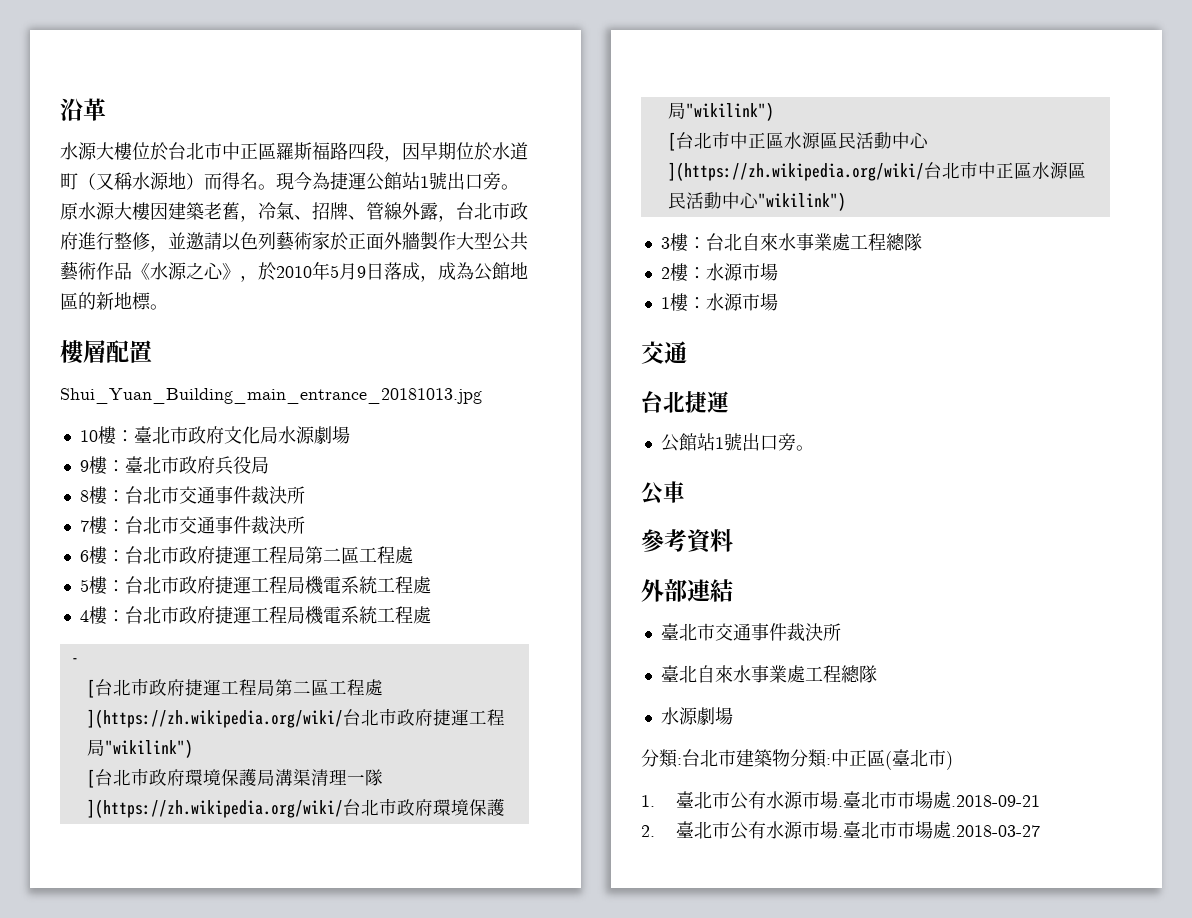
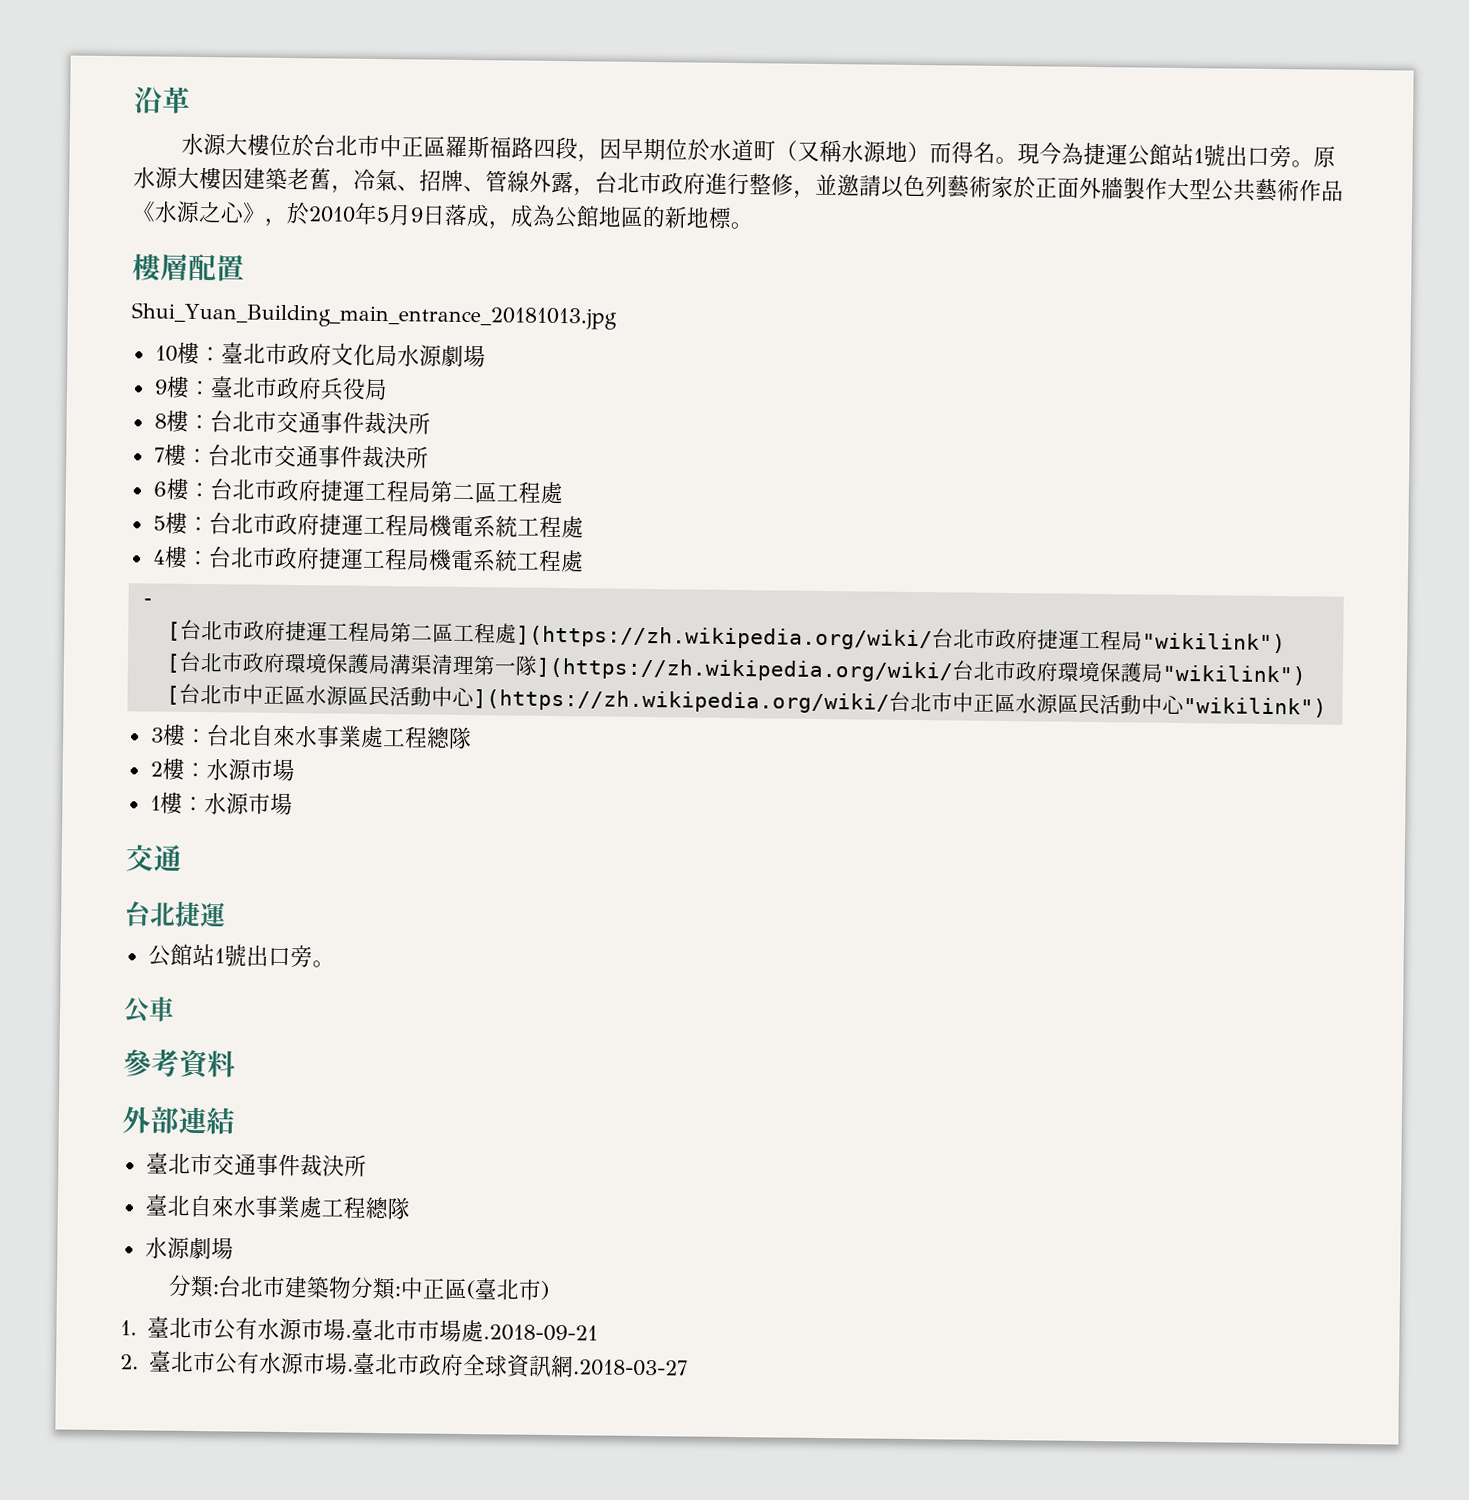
(347, 777) none -> [472,655,496,676] 第
[896,821,951,839] 市場處 -> [417,1353,574,1378] 政府全球資訊網

